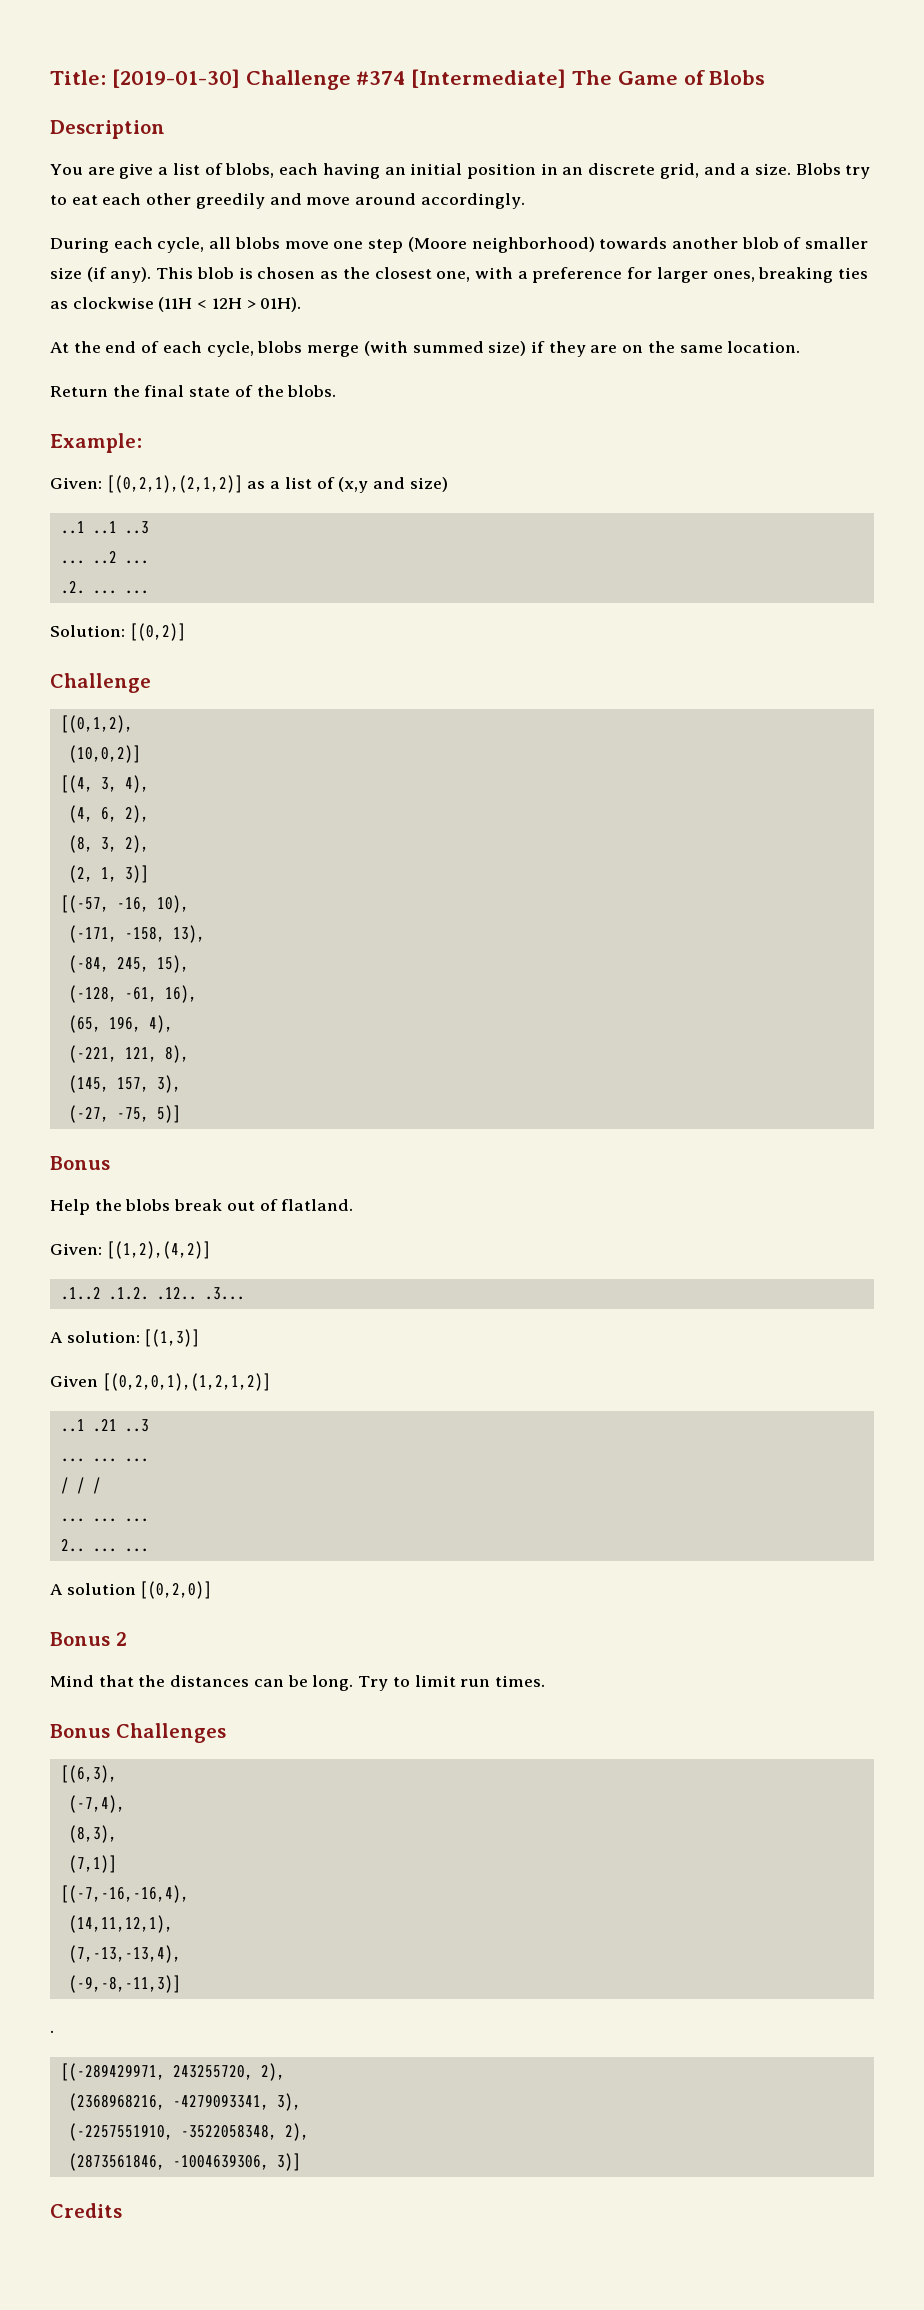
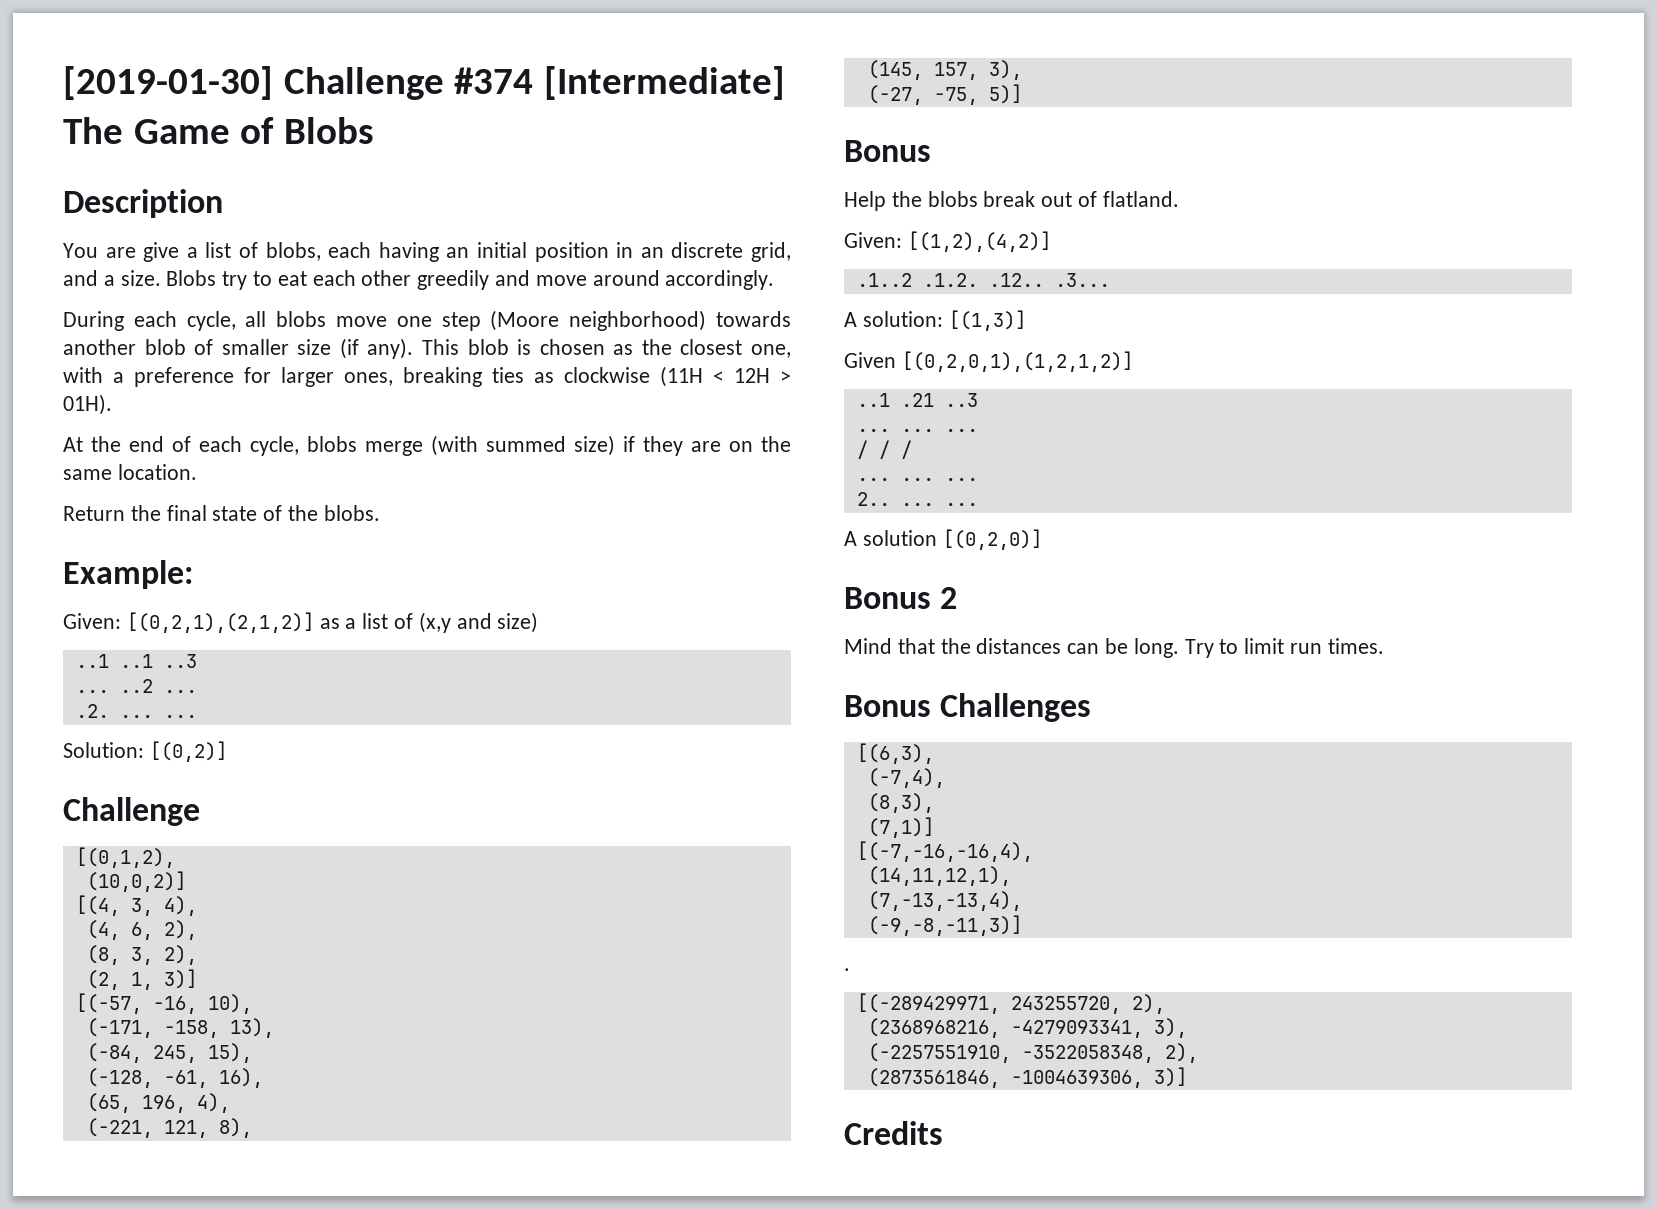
[50,70,106,85] Title: -> (63, 83) none

